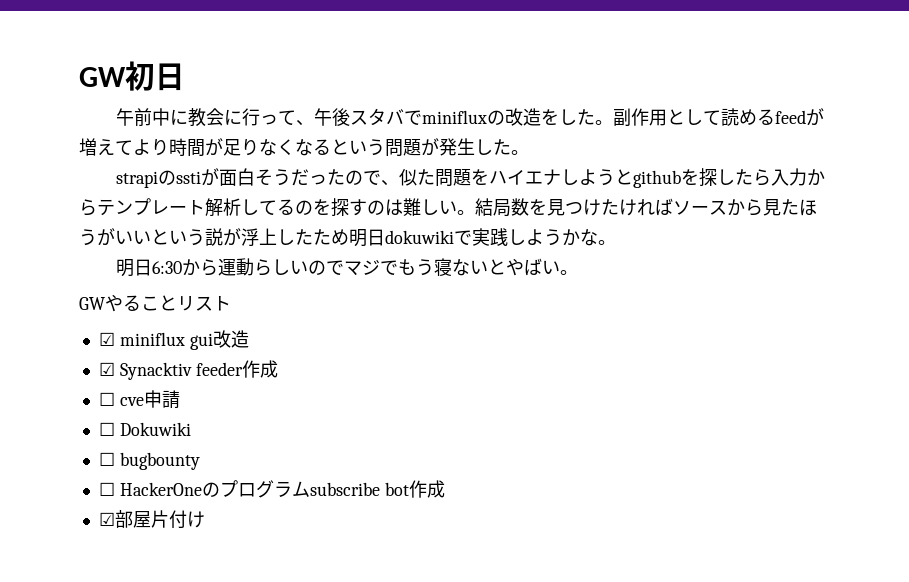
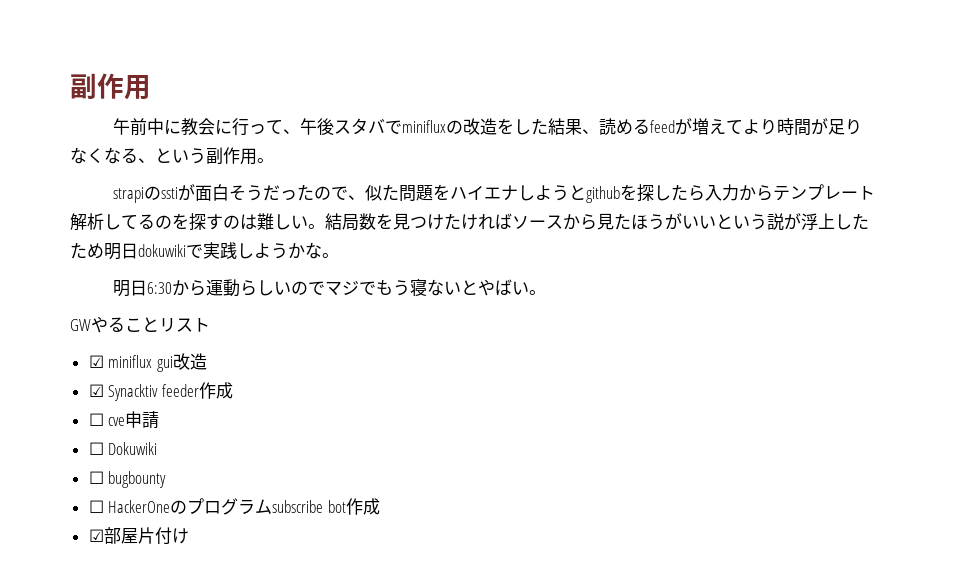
[79,61,185,91] GW初日 -> [70,73,151,100] 副作用
[595,108,722,127] 。副作用として -> [548,118,600,135] 結果、
[331,138,511,157] という問題が発生した -> [138,147,257,165] 、という副作用

